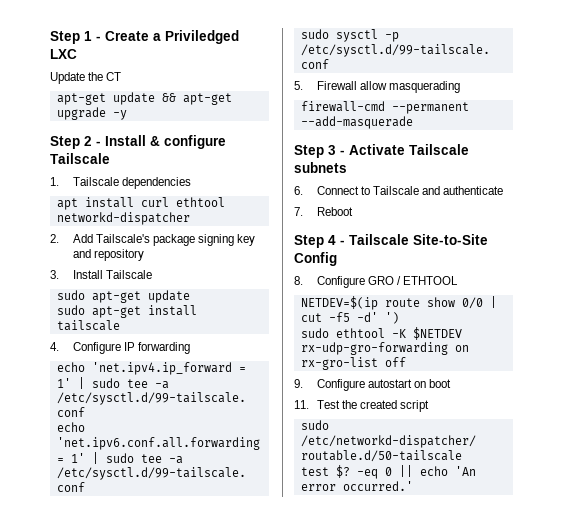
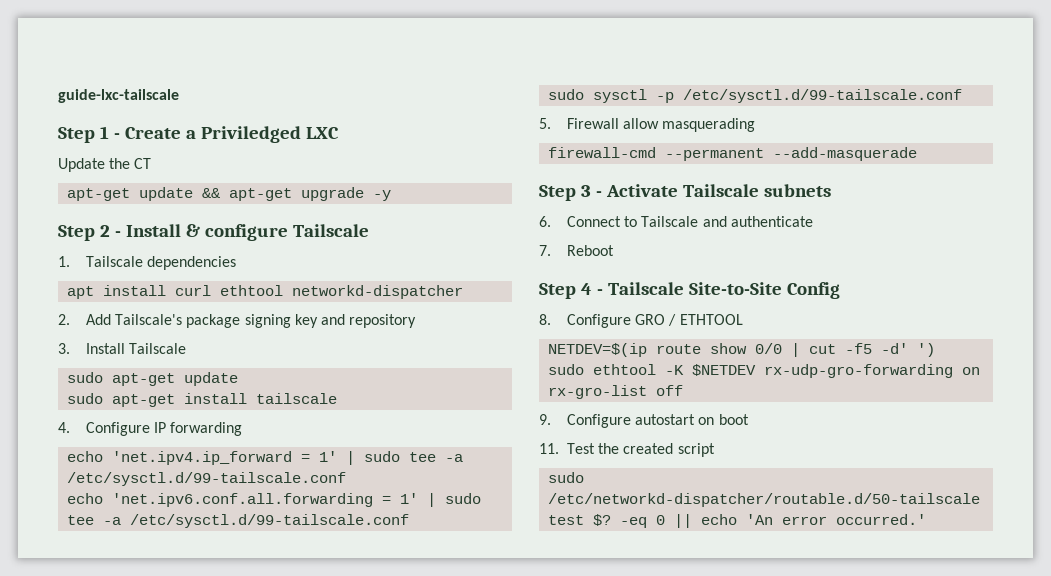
(50, 37) none -> [58,89,179,103] guide-lxc-tailscale //

